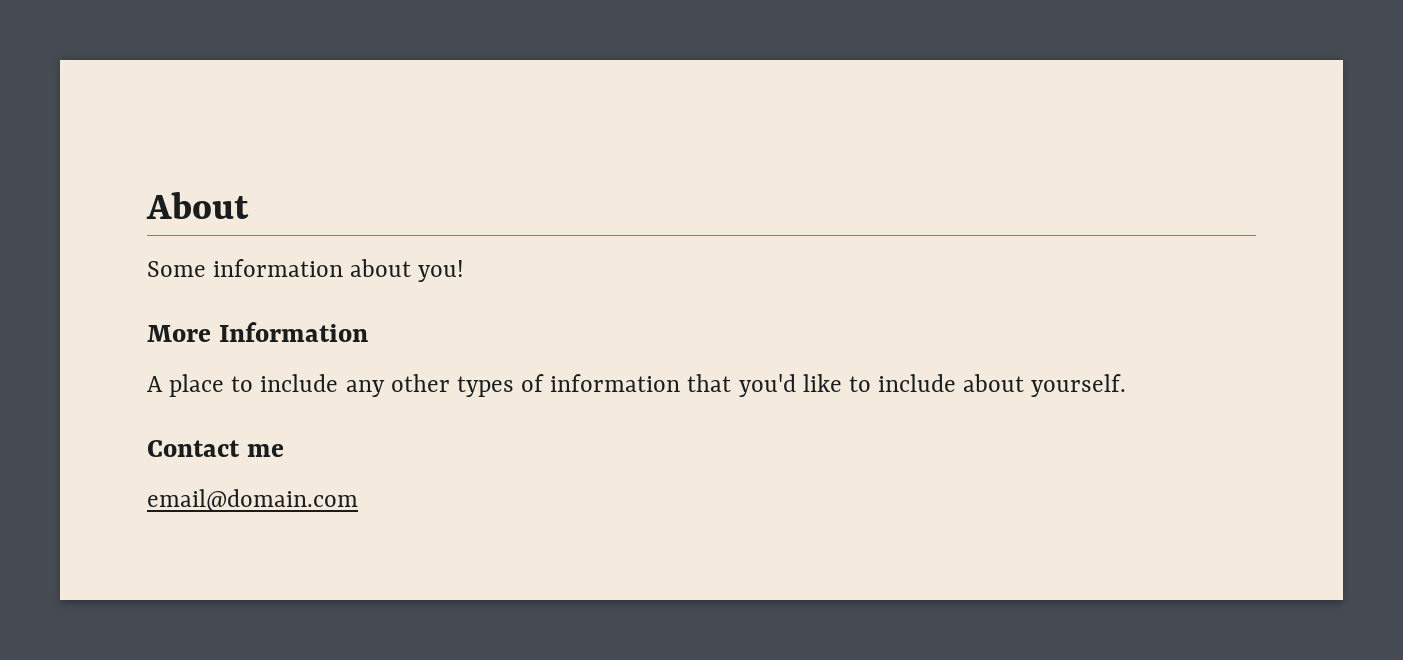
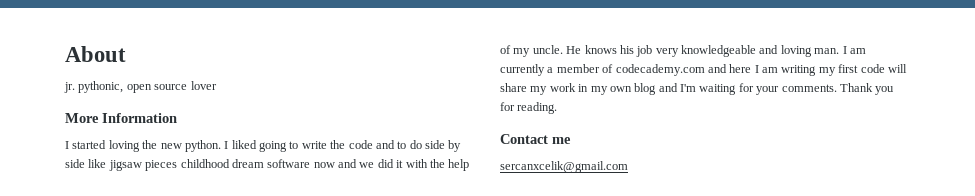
[147,259,465,282] [147,322,368,342] [147,374,1127,397] Some information about you! // More Information // A place to include any other types of information that you'd like to include about yourself. -> [64,81,217,93] [65,113,177,123] [65,140,462,152] [65,159,470,171] [500,45,866,57] [500,64,907,76] [500,83,895,95] [500,102,558,114] jr. pythonic, open source lover // More Information // I started loving the new python. I liked going to write the code and to do side by side like jigsaw pieces childhood dream software now and we did it with the help of my uncle. He knows his job very knowledgeable and loving man. I am currently a member of codecademy.com and here I am writing my first code will share my work in my own blog and I'm waiting for your comments. Thank you for reading.
[147,489,358,512] email@domain.com -> [500,161,628,173] sercanxcelik@gmail.com

